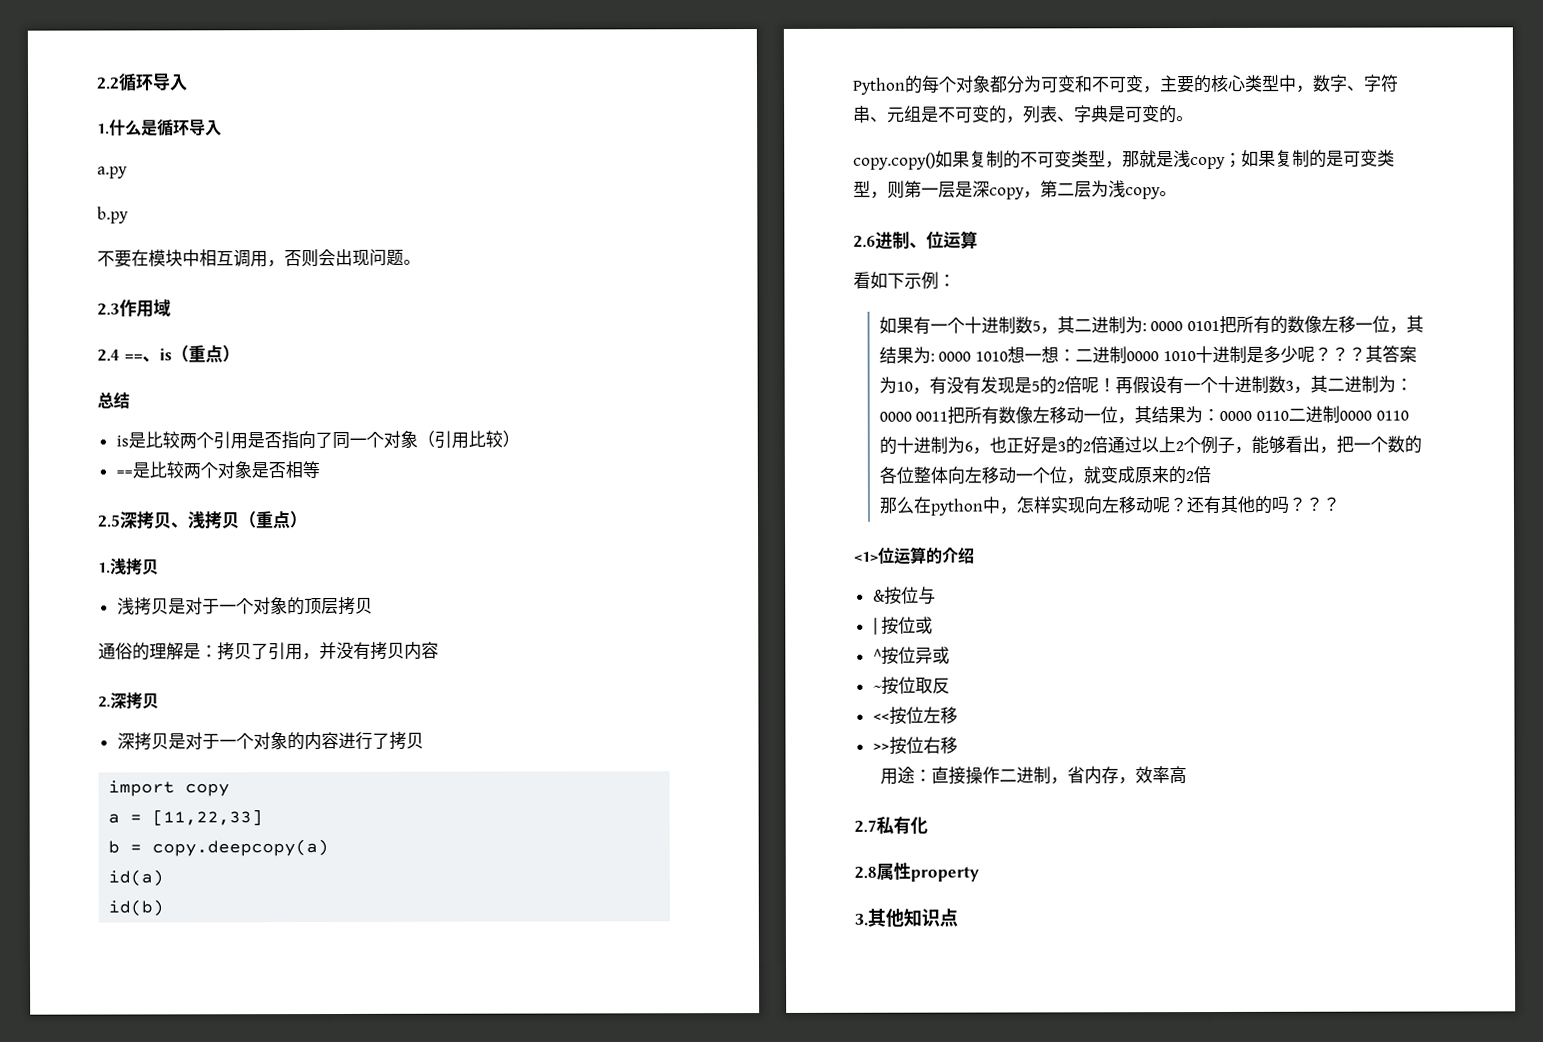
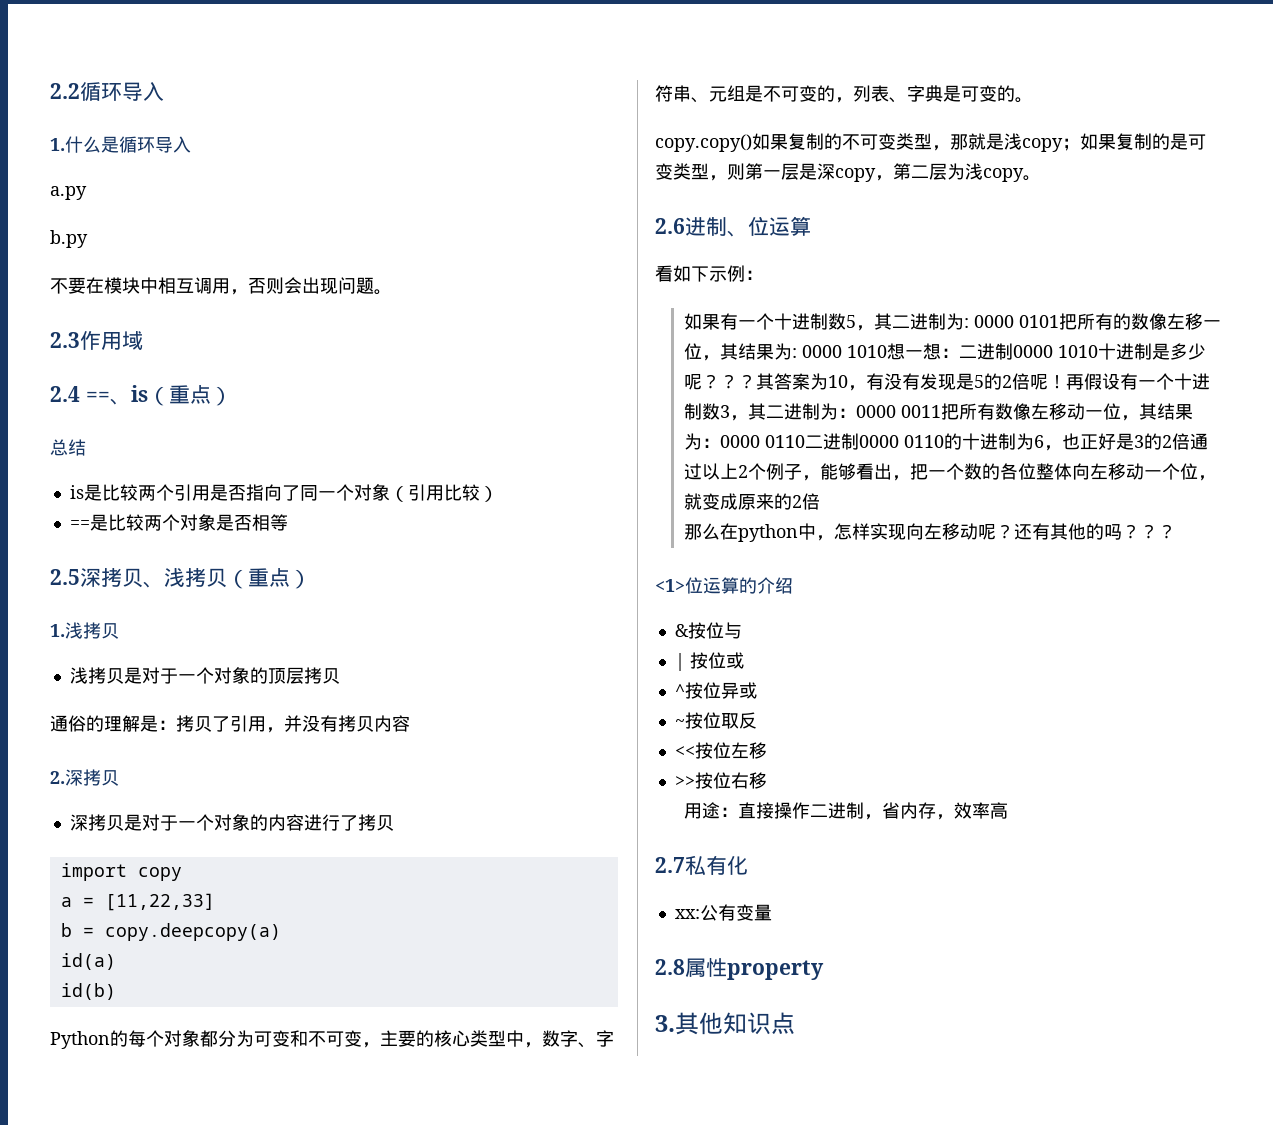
(928, 825) none -> [674,904,772,921] // xx:公有变量

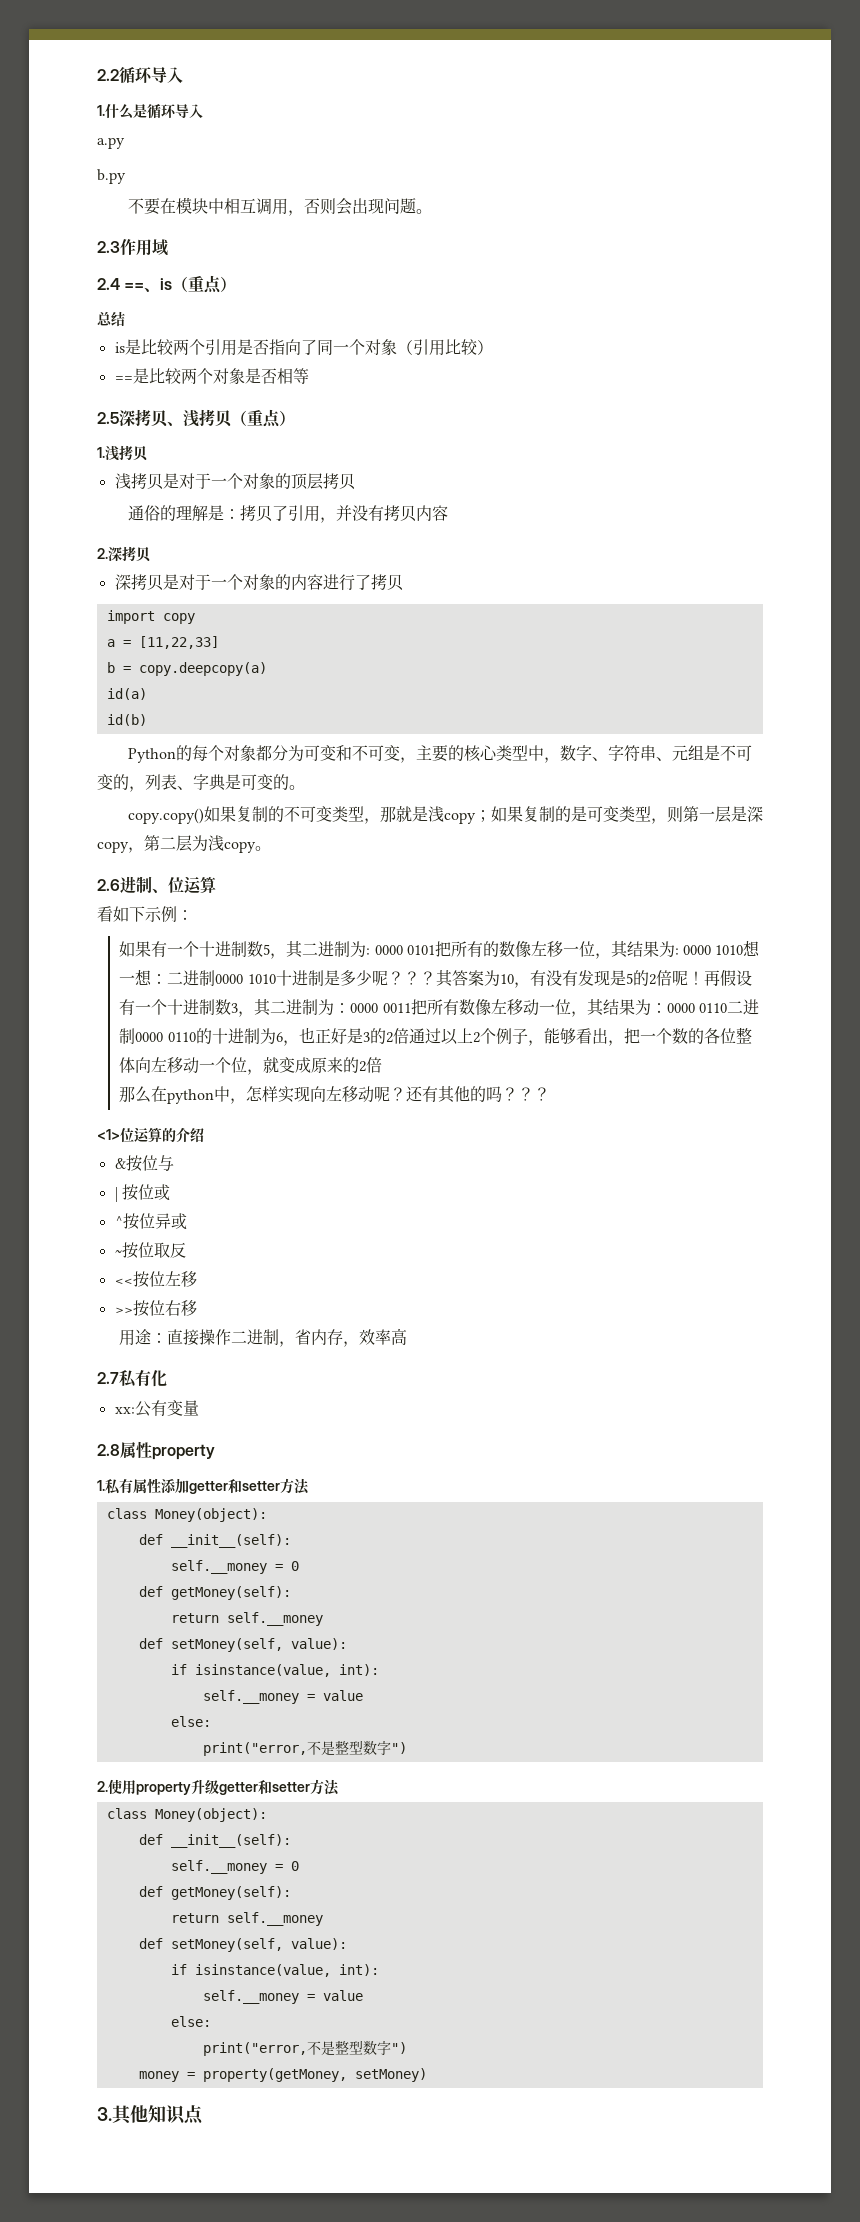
(824, 970) none -> [97,1478,310,1495] [106,1508,267,1522] [138,1534,291,1548] [170,1560,299,1574] [138,1586,291,1600] [170,1612,323,1626] [138,1638,347,1652] [170,1664,379,1677] [202,1690,363,1704] [170,1716,211,1727] [202,1740,407,1756] [97,1779,340,1795] [106,1808,267,1822] [138,1834,291,1848] [170,1860,299,1874] [138,1886,291,1900] [170,1912,323,1926] [138,1938,347,1952] [170,1964,379,1977] [202,1990,363,2004] [170,2016,211,2027] [202,2040,407,2056] [138,2068,427,2082] // 1.私有属性添加getter和setter方法 // class Money(object): // def __init__(self): // self.__money = 0 // def getMoney(self): // return self.__money // def setMoney(self, value): // if isinstance(value, int): // self.__money = value // else: // print("error,不是整型数字") // 2.使用property升级getter和setter方法 // class Money(object): // def __init__(self): // self.__money = 0 // def getMoney(self): // return self.__money // def setMoney(self, value): // if isinstance(value, int): // self.__money = value // else: // print("error,不是整型数字") // money = property(getMoney, setMoney)

